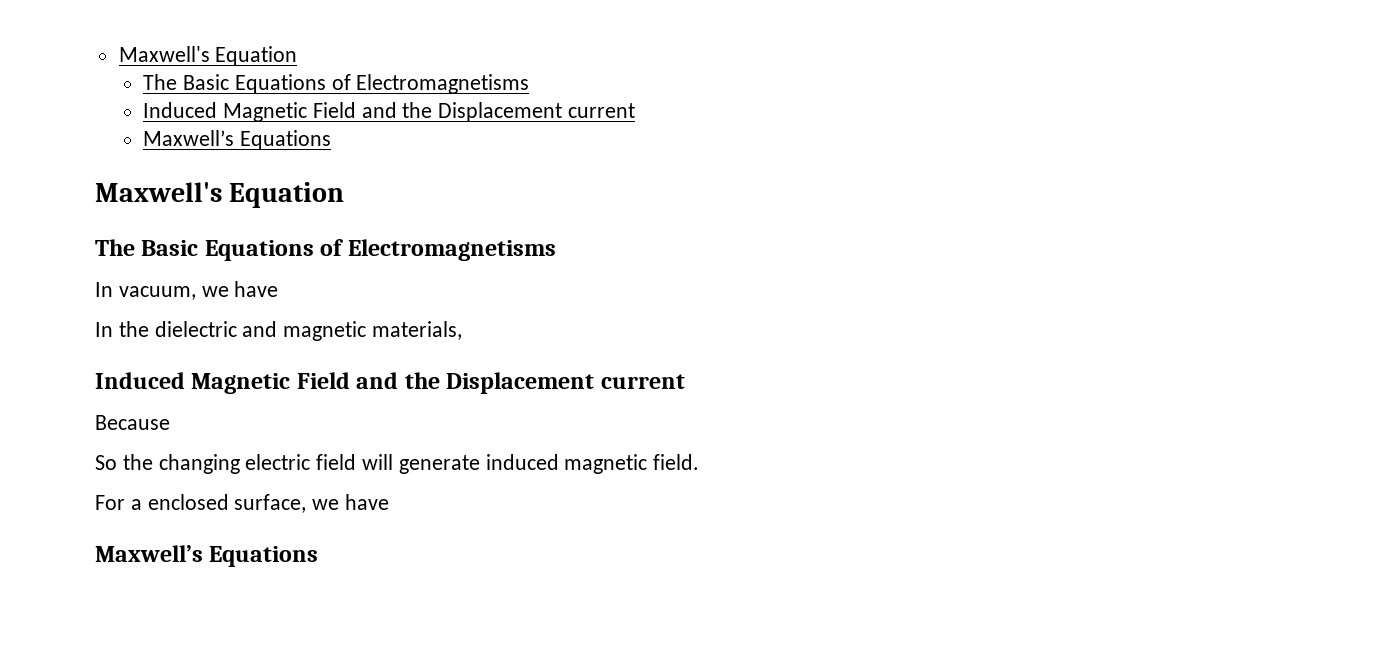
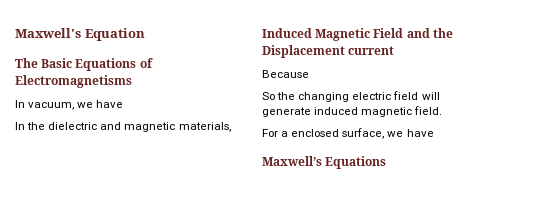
[118,46,298,66] [143,74,530,94] [143,102,635,122] [143,130,331,150] [95,182,345,208] [95,239,556,261] Maxwell's Equation // The Basic Equations of Electromagnetisms // Induced Magnetic Field and the Displacement current // Maxwell’s Equations // Maxwell's Equation // The Basic Equations of Electromagnetisms -> [15,28,145,41] [15,58,153,71] [15,75,132,88] Maxwell's Equation // The Basic Equations of Electromagnetisms

